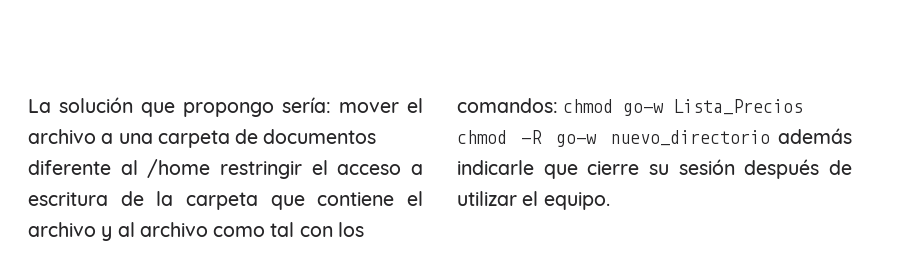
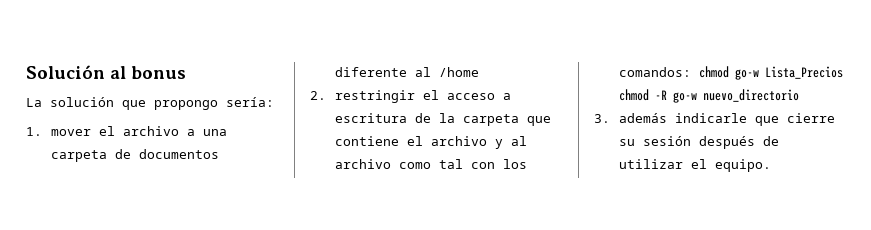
(28, 106) none -> [26,65,186,79] Solución al bonus //
(331, 105) none -> [26,127,42,136] // 1.
(211, 168) none -> [310,91,326,100] // 2.
(771, 138) none -> [594,114,610,123] // 3.

